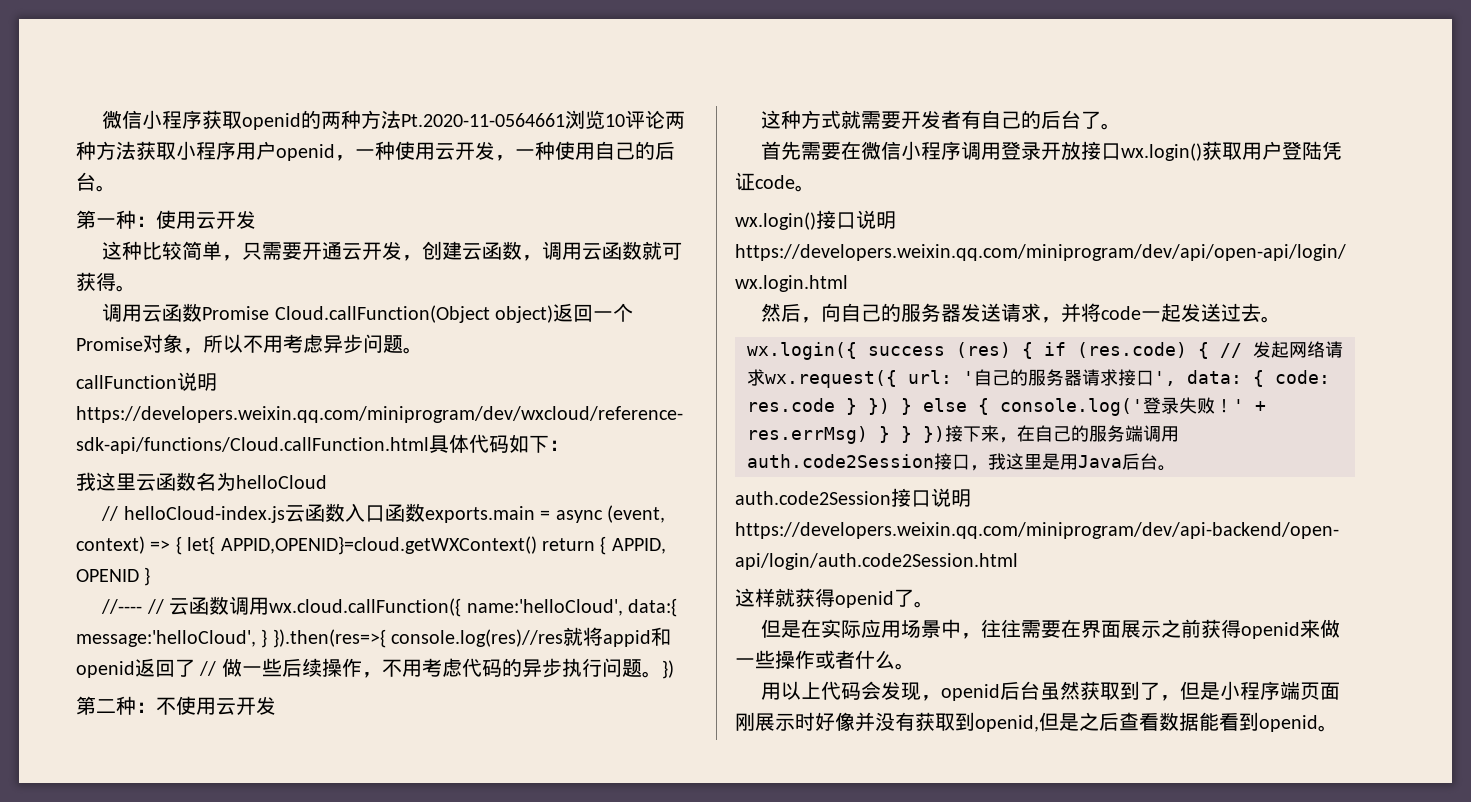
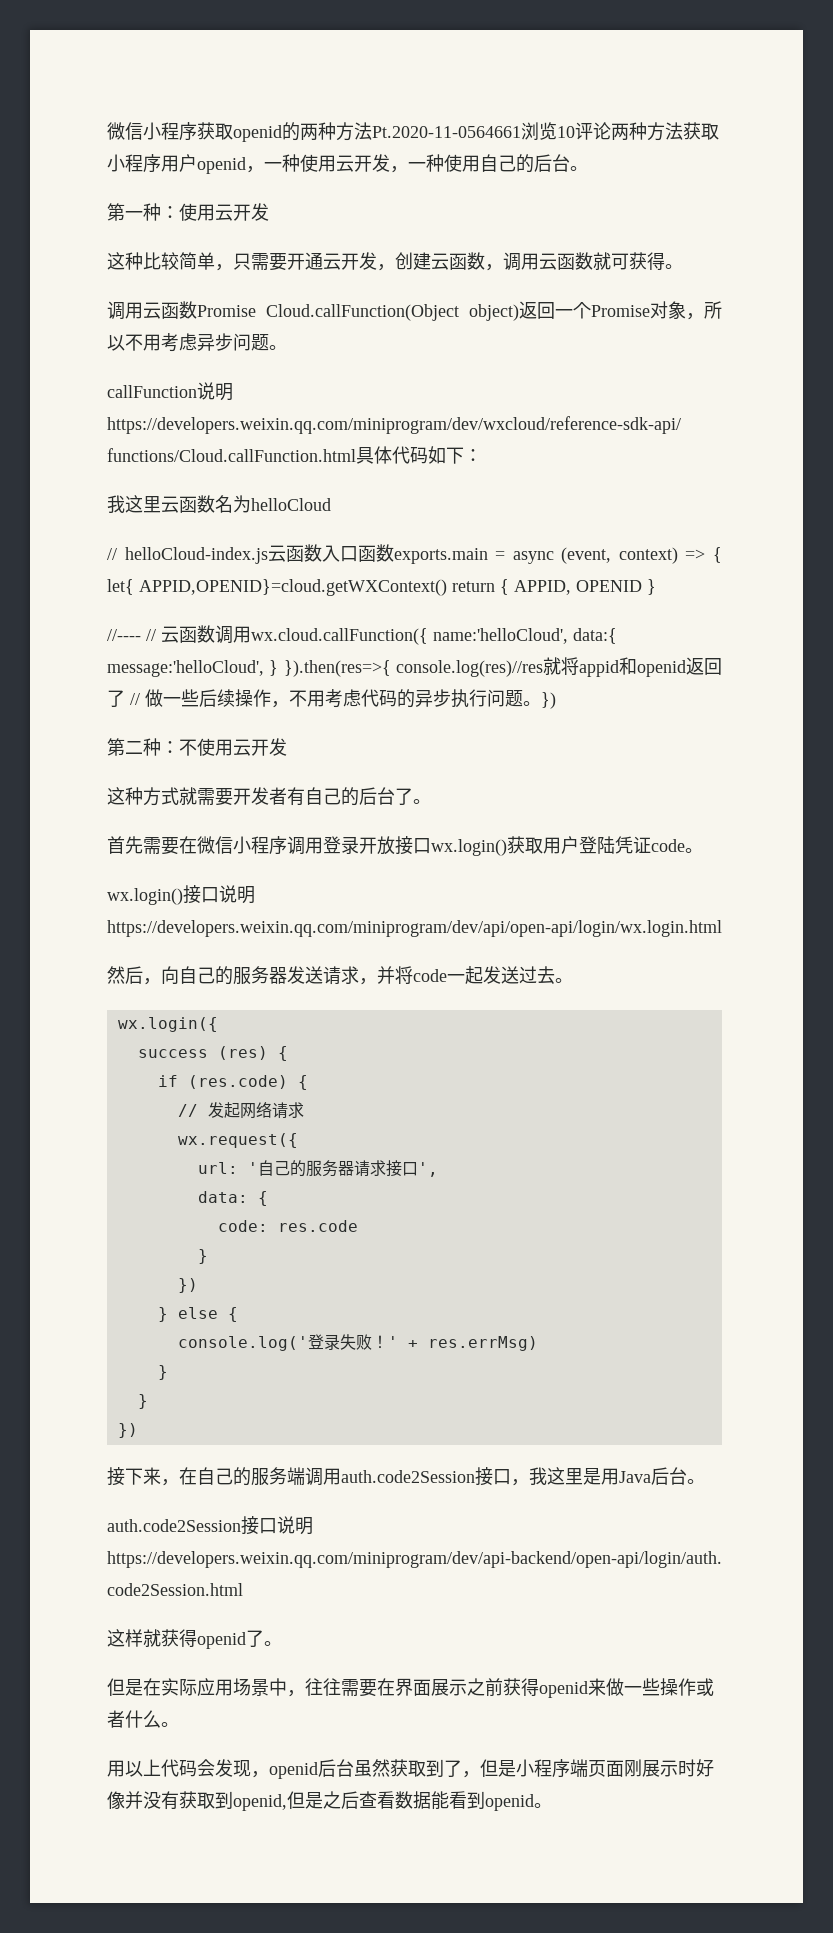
(857, 351) none -> (218, 1024) //
(1033, 350) none -> (288, 1053) //
(1209, 350) none -> (308, 1082) //
(765, 377) none -> (304, 1110) //
(897, 379) none -> (298, 1140) //
(1176, 378) none -> (438, 1169) //
(1264, 378) none -> (268, 1198) //
[846,398,890,415] } }) -> [197,1249,208,1264] [177,1278,198,1293] // } // }) //
(989, 406) none -> (238, 1314) //
[879,426,945,443] } } }) -> [157,1365,168,1380] [137,1394,148,1409] [117,1423,138,1438] // } // } // }) //

